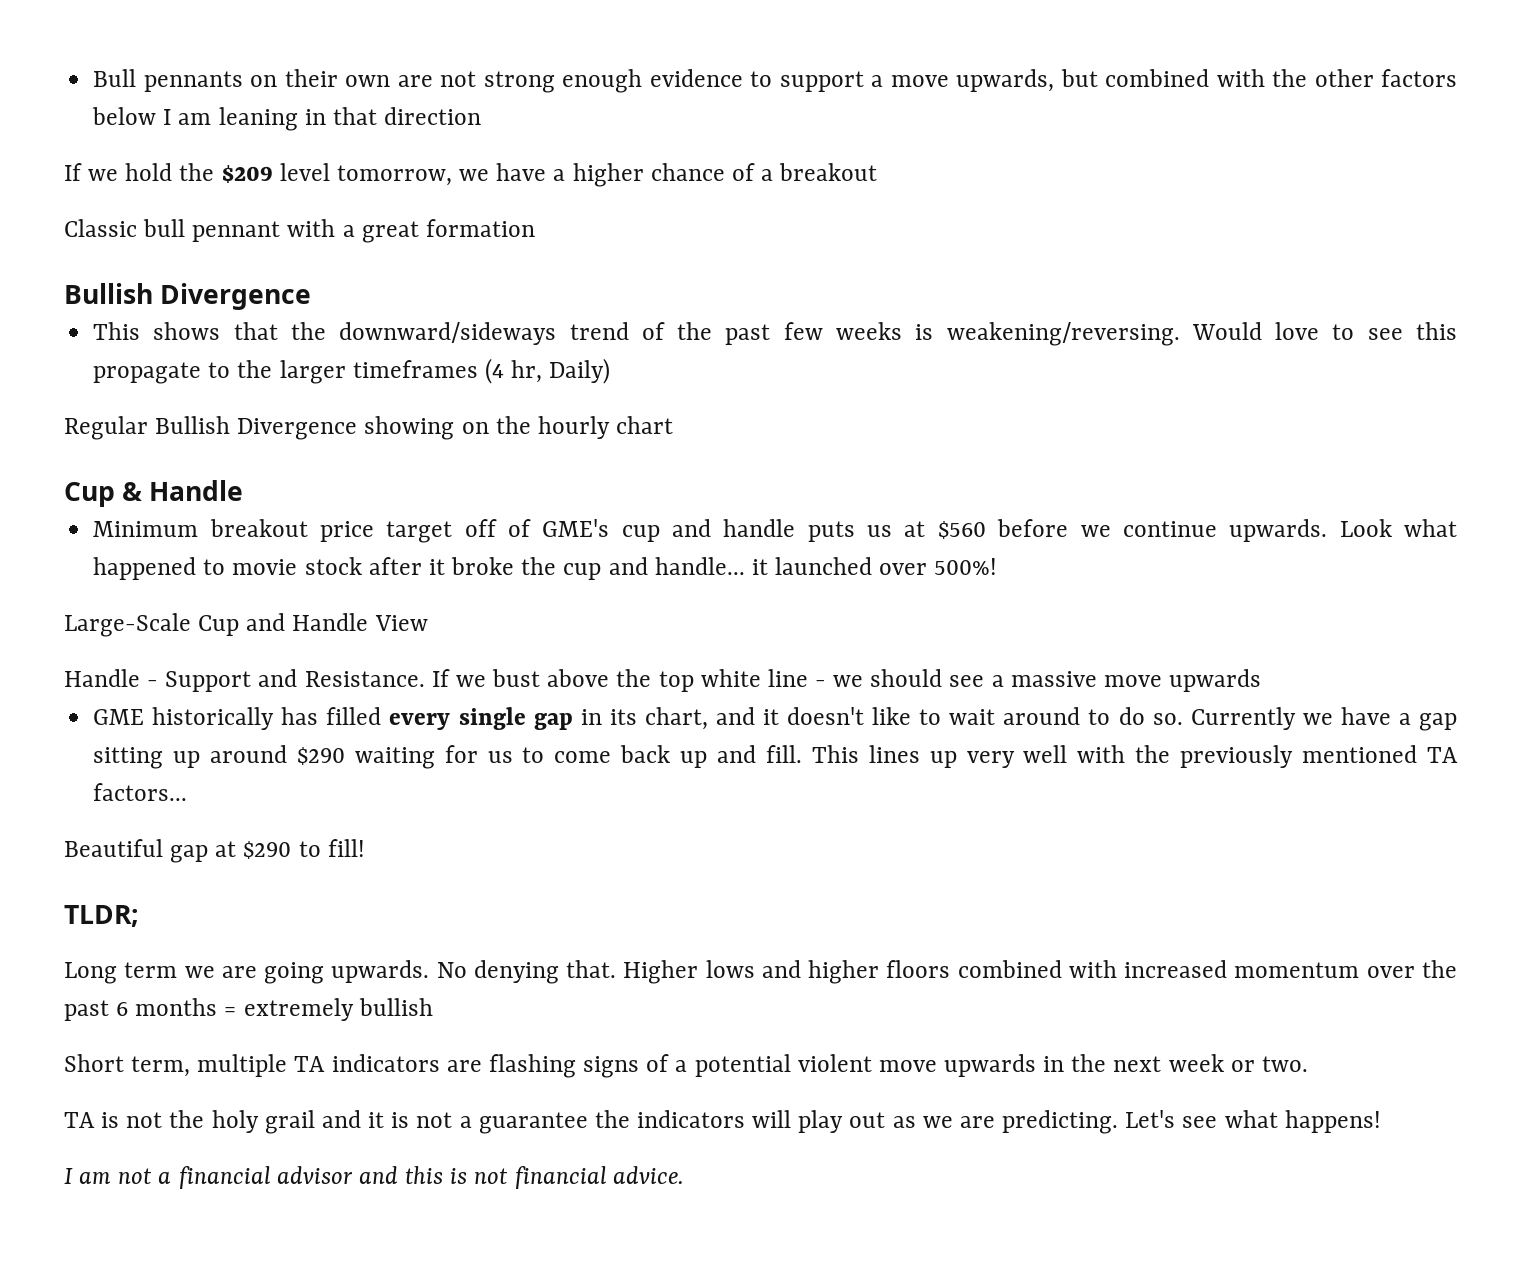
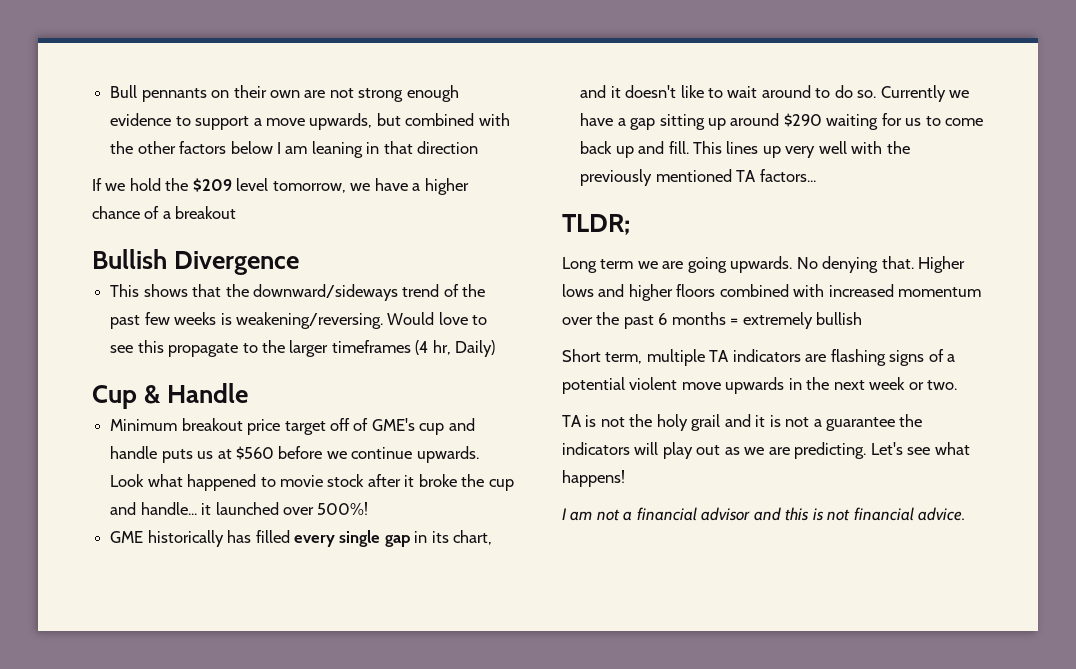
[64,219,535,243] // Classic bull pennant with a great formation -> (237, 212) none
[64,416,674,440] // Regular Bullish Divergence showing on the hourly chart -> (496, 348) none
[64,613,428,637] [64,669,1262,692] // Large-Scale Cup and Handle View // Handle - Support and Resistance. If we bust above the top white line - we should see a massive move upwards -> (369, 508) none
[64,839,365,863] // Beautiful gap at $290 to fill! -> (816, 175) none

